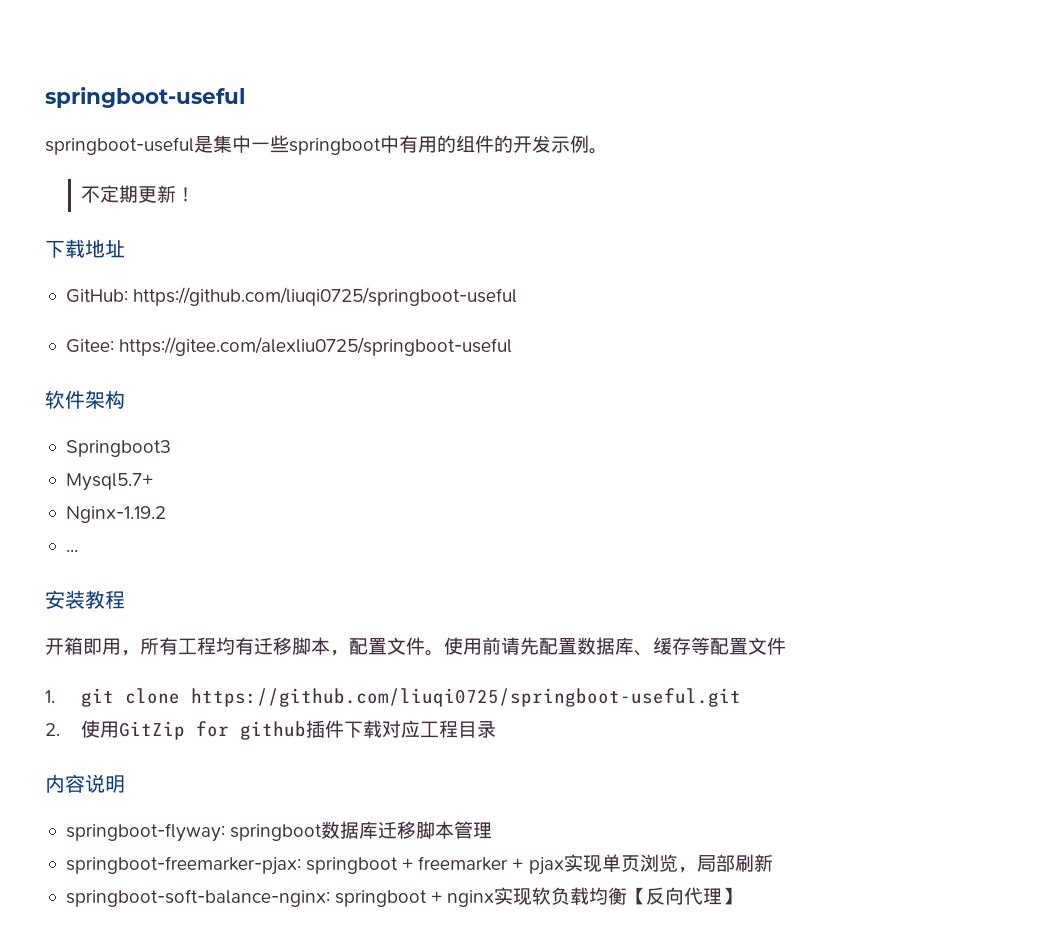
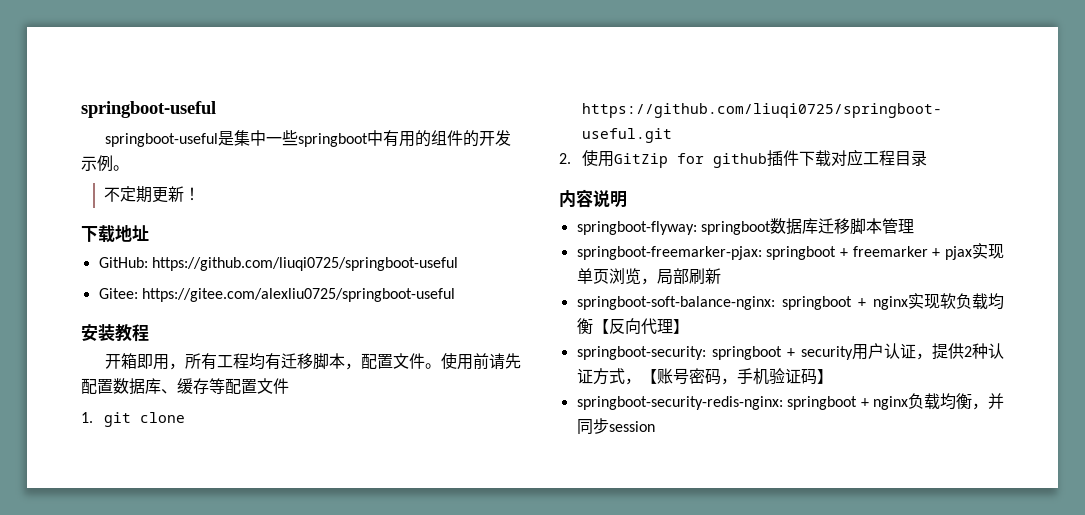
[45,390,125,409] [65,440,171,457] [65,473,153,491] [65,506,166,523] [65,549,78,552] // 软件架构 // Springboot3 // Mysql5.7+ // Nginx-1.19.2 // ... -> (455, 295) none
(742, 896) none -> [576,343,1004,360] [576,368,833,385] [576,393,1004,410] [576,418,655,435] // springboot-security: springboot + security用户认证，提供2种认证方式，【账号密码，手机验证码】 // springboot-security-redis-nginx: springboot + nginx负载均衡，并同步session

